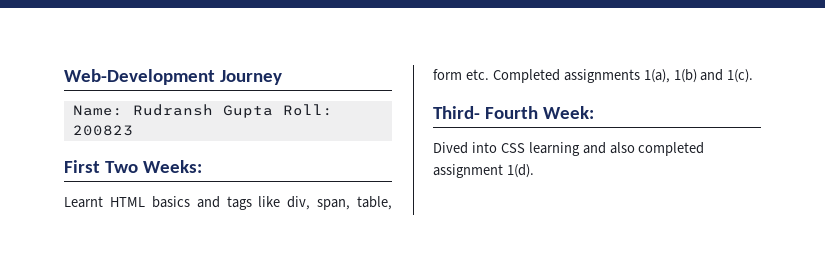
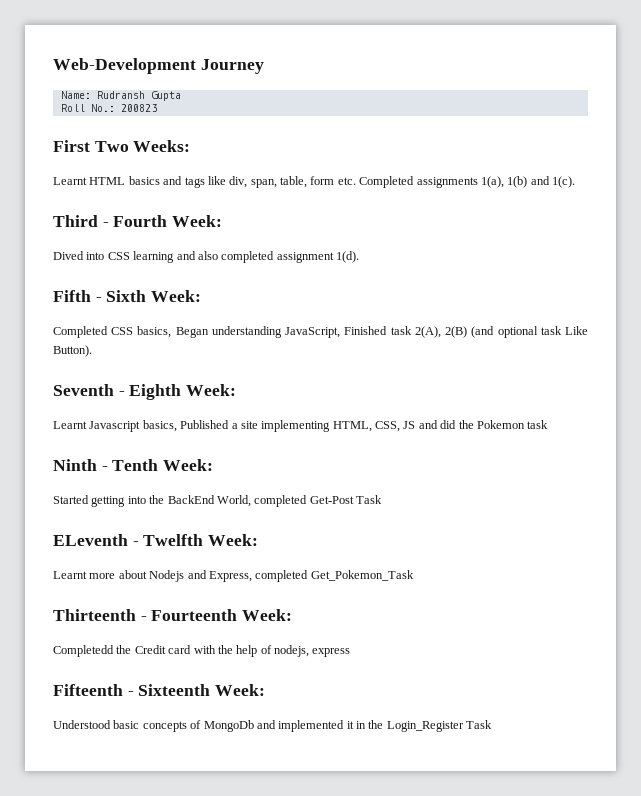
[282,104,333,116] Roll: -> [60,104,115,112] // Roll No.:
[433,106,480,119] Third- -> [53,215,109,227] Third -
(534, 171) none -> [53,290,202,302] [53,326,588,338] [53,345,92,357] [53,384,237,400] [53,420,549,432] [53,459,214,471] [53,495,382,507] [53,534,259,546] [53,570,414,582] [53,609,293,621] [53,645,351,657] [53,684,266,696] [53,720,493,732] // Fifth - Sixth Week: // Completed CSS basics, Began understanding JavaScript, Finished task 2(A), 2(B) (and optional task Like Button). // Seventh - Eighth Week: // Learnt Javascript basics, Published a site implementing HTML, CSS, JS and did the Pokemon task // Ninth - Tenth Week: // Started getting into the BackEnd World, completed Get-Post Task // ELeventh - Twelfth Week: // Learnt more about Nodejs and Express, completed Get_Pokemon_Task // Thirteenth - Fourteenth Week: // Completedd the Credit card with the help of nodejs, express // Fifteenth - Sixteenth Week: // Understood basic concepts of MongoDb and implemented it in the Login_Register Task

